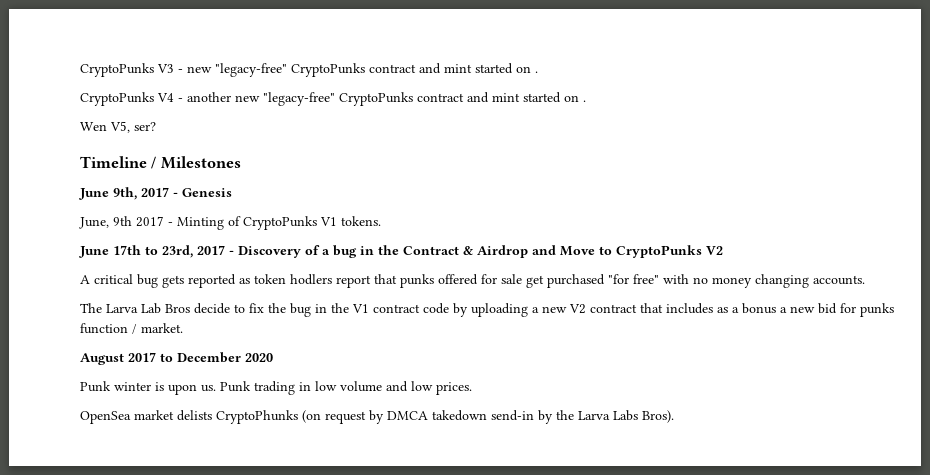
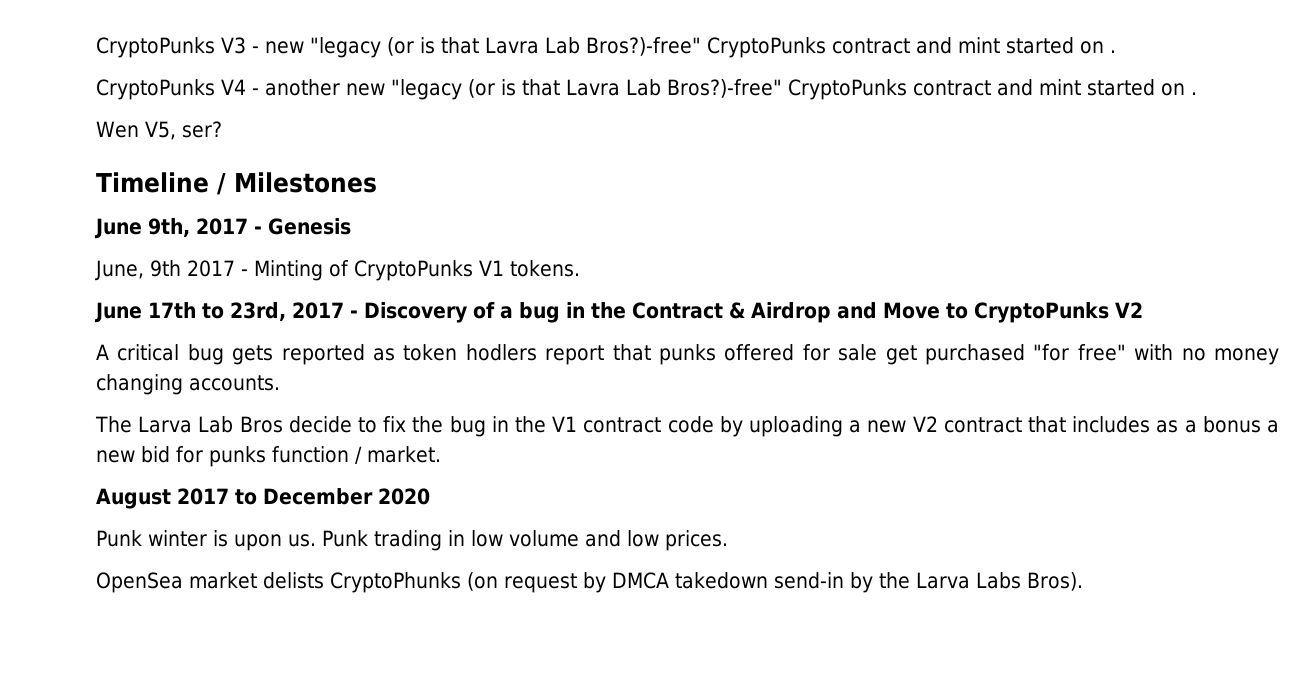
[215,63,287,77] "legacy-free" -> [310,37,701,58] "legacy (or is that Lavra Lab Bros?)-free"
[263,92,335,106] "legacy-free" -> [391,79,782,100] "legacy (or is that Lavra Lab Bros?)-free"

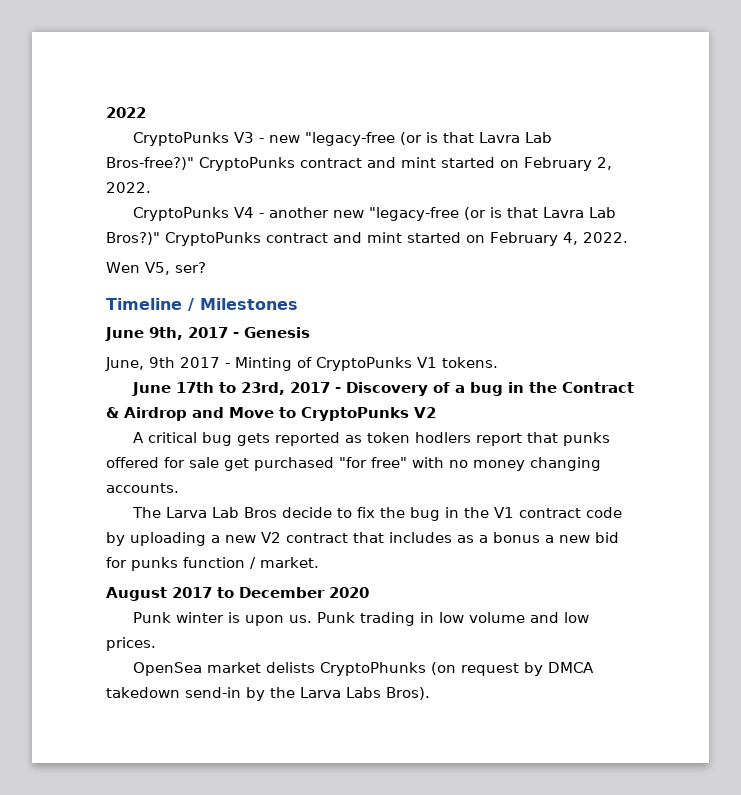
(96, 47) none -> [106,107,146,118] 2022 //
[310,37,1116,58] "legacy (or is that Lavra Lab Bros?)-free" CryptoPunks contract and mint started on . -> [305,132,553,146] [106,157,612,171] [106,182,151,193] "legacy-free (or is that Lavra Lab Bros-free?)" CryptoPunks contract and mint started on February 2, 2022.
[391,79,1197,100] "legacy (or is that Lavra Lab Bros?)-free" CryptoPunks contract and mint started on . -> [369,207,617,221] [106,232,628,246] "legacy-free (or is that Lavra Lab Bros?)" CryptoPunks contract and mint started on February 4, 2022.

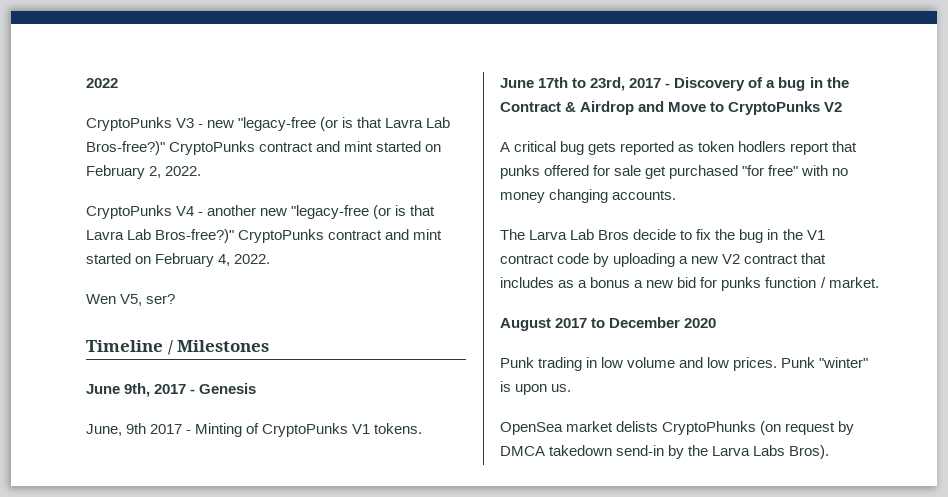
[106,232,160,245] Bros?)" -> [155,229,235,243] Bros-free?)"
[176,612,356,626] winter is upon us. Punk -> (534, 362) none
(156, 644) none -> [781,357,869,368] [500,381,572,395] Punk "winter" is upon us.

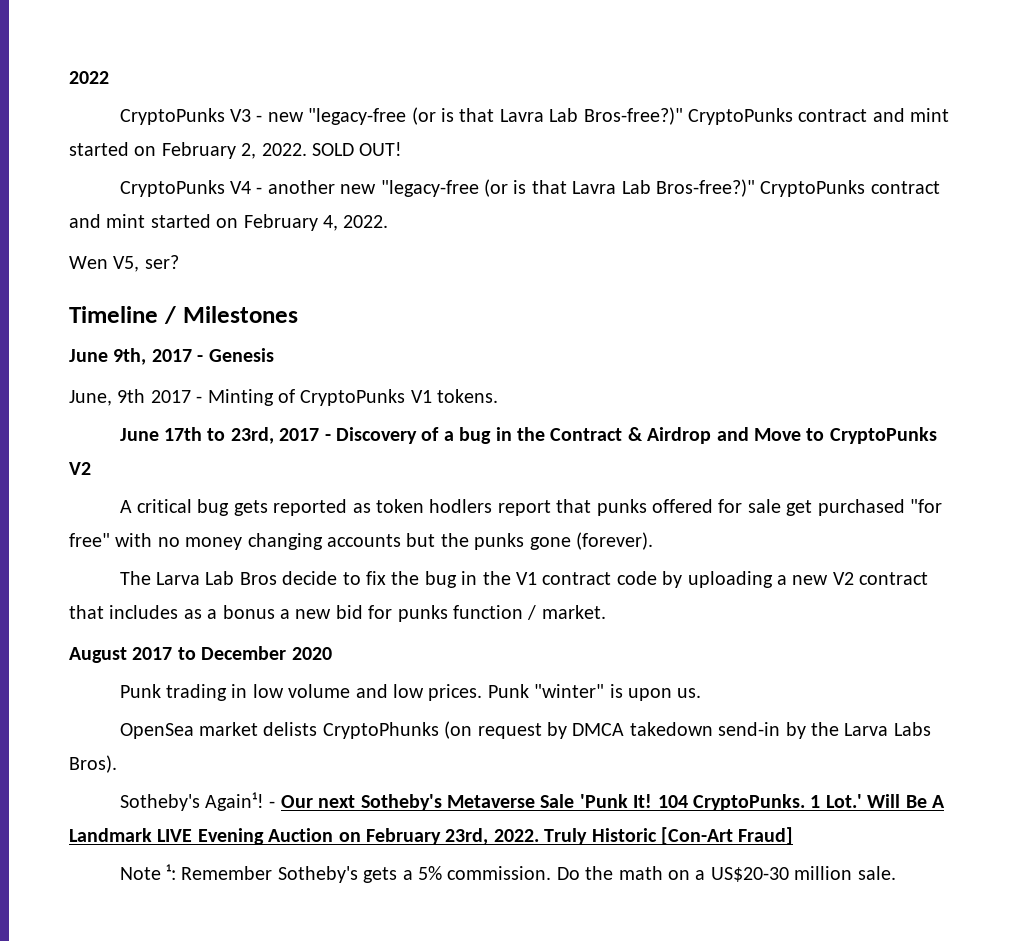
(202, 171) none -> [312,142,403,156] SOLD OUT!
[612,190,677,200] accounts. -> [327,532,653,550] accounts but the punks gone (forever).
(830, 452) none -> [119,792,945,811] [69,827,794,845] [119,864,896,883] // Sotheby's Again¹! - Our next Sotheby's Metaverse Sale 'Punk It! 104 CryptoPunks. 1 Lot.' Will Be A Landmark LIVE Evening Auction on February 23rd, 2022. Truly Historic [Con-Art Fraud] // Note ¹: Remember Sotheby's gets a 5% commission. Do the math on a US$20-30 million sale.

